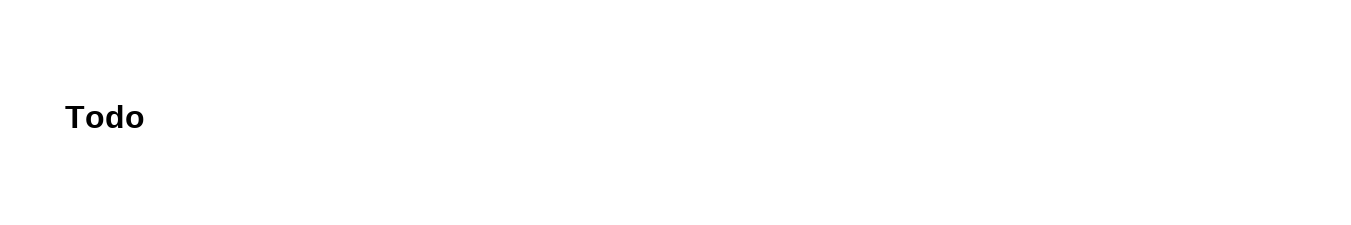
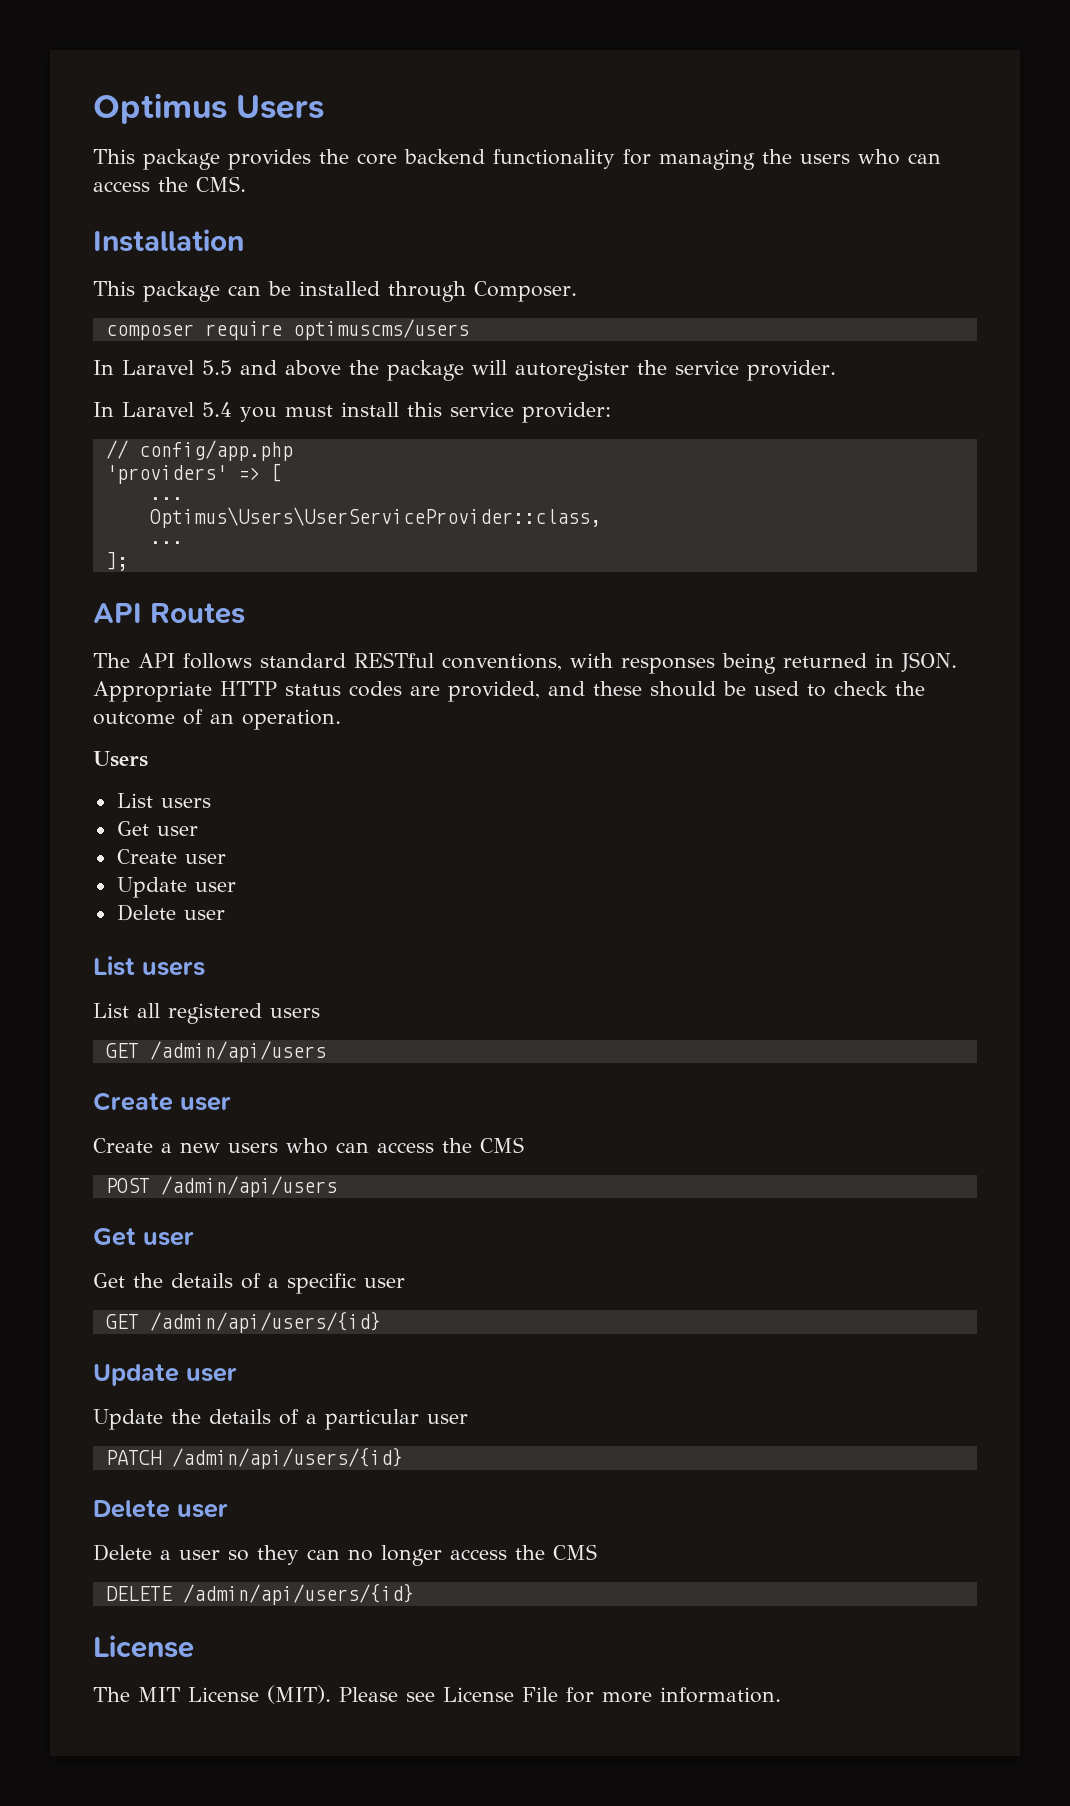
[65,105,145,128] Todo -> [93,93,325,124] [93,149,941,170] [93,176,246,192] [93,229,244,252] [93,281,577,302] [105,319,469,340] [93,360,836,381] [93,402,611,423] [105,440,293,461] [105,463,282,484] [149,497,183,500] [149,507,601,528] [149,541,183,544] [105,551,128,571] [93,603,245,624] [93,652,957,674] [93,681,925,702] [93,709,341,730] [93,751,148,767] [116,793,211,808] [116,821,198,836] [116,849,226,864] [116,877,236,898] [116,904,225,921] [93,956,205,976] [93,1003,320,1024] [105,1041,326,1062] [93,1092,231,1111] [93,1137,524,1154] [105,1176,337,1197] [93,1228,194,1246] [93,1273,405,1294] [105,1311,381,1333] [93,1364,237,1386] [93,1409,468,1430] [105,1447,403,1469] [93,1500,228,1518] [93,1544,597,1566] [105,1583,414,1605] [93,1635,194,1658] [93,1685,781,1704] Optimus Users // This package provides the core backend functionality for managing the users who can access the CMS. // Installation // This package can be installed through Composer. // composer require optimuscms/users // In Laravel 5.5 and above the package will autoregister the service provider. // In Laravel 5.4 you must install this service provider: // // config/app.php // 'providers' => [ // ... // Optimus\Users\UserServiceProvider::class, // ... // ]; // API Routes // The API follows standard RESTful conventions, with responses being returned in JSON. Appropriate HTTP status codes are provided, and these should be used to check the outcome of an operation. // Users // List users // Get user // Create user // Update user // Delete user // List users // List all registered users // GET /admin/api/users // Create user // Create a new users who can access the CMS // POST /admin/api/users // Get user // Get the details of a specific user // GET /admin/api/users/{id} // Update user // Update the details of a particular user // PATCH /admin/api/users/{id} // Delete user // Delete a user so they can no longer access the CMS // DELETE /admin/api/users/{id} // License // The MIT License (MIT). Please see License File for more information.

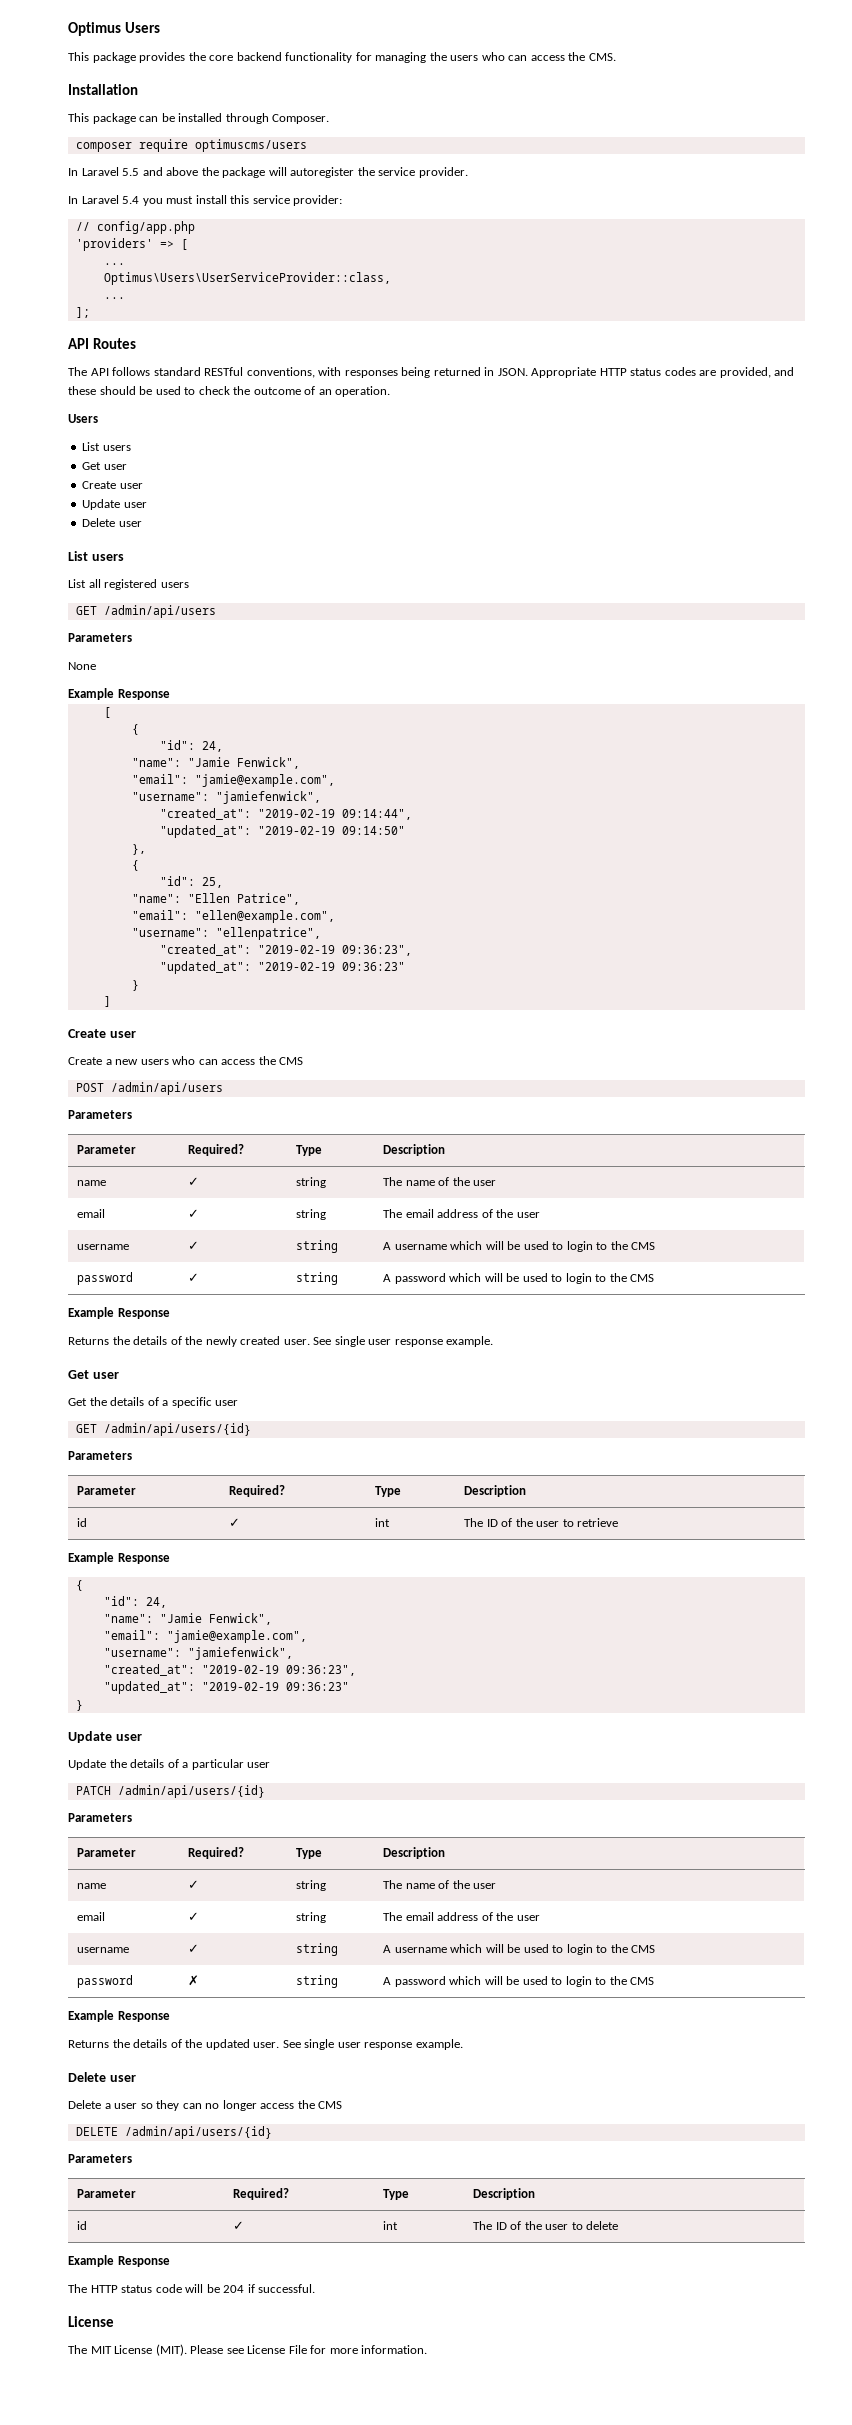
(326, 1051) none -> [68,633,132,642] [68,662,96,670] [68,688,170,700] [103,707,111,718] [131,724,139,735] [159,740,223,752] [131,757,300,769] [131,774,335,787] [131,791,321,804] [159,808,412,820] [159,825,405,838] [131,844,146,855] [131,860,139,871] [159,876,223,888] [131,893,300,905] [131,910,335,923] [131,927,321,940] [159,944,412,956] [159,961,405,974] [131,980,139,991] [103,996,111,1007] // Parameters // None // Example Response // [ // { // "id": 24, // "name": "Jamie Fenwick", // "email": "jamie@example.com", // "username": "jamiefenwick", // "created_at": "2019-02-19 09:14:44", // "updated_at": "2019-02-19 09:14:50" // }, // { // "id": 25, // "name": "Ellen Patrice", // "email": "ellen@example.com", // "username": "ellenpatrice", // "created_at": "2019-02-19 09:36:23", // "updated_at": "2019-02-19 09:36:23" // } // ]
(337, 1186) none -> [68,1110,132,1119] [77,1145,137,1154] [188,1144,245,1156] [296,1145,323,1156] [383,1144,446,1156] [77,1180,107,1186] [188,1177,200,1186] [296,1177,327,1188] [383,1177,497,1186] [77,1209,106,1218] [188,1209,200,1218] [296,1209,327,1220] [383,1209,540,1218] [77,1244,130,1250] [188,1241,200,1250] [296,1240,339,1253] [383,1241,656,1252] [77,1272,134,1285] [188,1273,200,1282] [296,1272,339,1285] [383,1273,655,1284] [68,1307,170,1319] [68,1336,494,1347] // Parameters // Parameter | Required? | Type | Description // name | ✓ | string | The name of the user // email | ✓ | string | The email address of the user // username | ✓ | string | A username which will be used to login to the CMS // password | ✓ | string | A password which will be used to login to the CMS // Example Response // Returns the details of the newly created user. See single user response example.
(381, 1322) none -> [68,1451,132,1460] [77,1486,137,1495] [229,1485,286,1497] [375,1486,402,1497] [464,1485,527,1497] [77,1518,88,1527] [229,1518,241,1527] [375,1518,391,1527] [464,1518,619,1527] [68,1552,170,1564] [75,1580,83,1591] [103,1596,167,1608] [103,1613,272,1625] [103,1630,307,1643] [103,1647,293,1660] [103,1664,356,1676] [103,1681,349,1694] [75,1700,83,1711] // Parameters // Parameter | Required? | Type | Description // id | ✓ | int | The ID of the user to retrieve // Example Response // { // "id": 24, // "name": "Jamie Fenwick", // "email": "jamie@example.com", // "username": "jamiefenwick", // "created_at": "2019-02-19 09:36:23", // "updated_at": "2019-02-19 09:36:23" // }
(403, 1458) none -> [68,1813,132,1822] [77,1848,137,1857] [188,1847,245,1859] [296,1848,323,1859] [383,1847,446,1859] [77,1883,107,1889] [188,1880,200,1889] [296,1880,327,1891] [383,1880,497,1889] [77,1912,106,1921] [188,1912,200,1921] [296,1912,327,1923] [383,1912,540,1921] [77,1947,130,1953] [188,1944,200,1953] [296,1943,339,1956] [383,1944,656,1955] [77,1975,134,1988] [188,1975,200,1986] [296,1975,339,1988] [383,1976,655,1987] [68,2010,170,2022] [68,2039,463,2050] // Parameters // Parameter | Required? | Type | Description // name | ✓ | string | The name of the user // email | ✓ | string | The email address of the user // username | ✓ | string | A username which will be used to login to the CMS // password | ✗ | string | A password which will be used to login to the CMS // Example Response // Returns the details of the updated user. See single user response example.
(414, 1594) none -> [68,2154,132,2163] [77,2189,137,2198] [233,2188,290,2200] [383,2189,410,2200] [473,2188,536,2200] [77,2221,88,2230] [233,2221,245,2230] [383,2221,399,2230] [473,2221,619,2230] [68,2255,170,2267] [68,2284,316,2293] // Parameters // Parameter | Required? | Type | Description // id | ✓ | int | The ID of the user to delete // Example Response // The HTTP status code will be 204 if successful.

